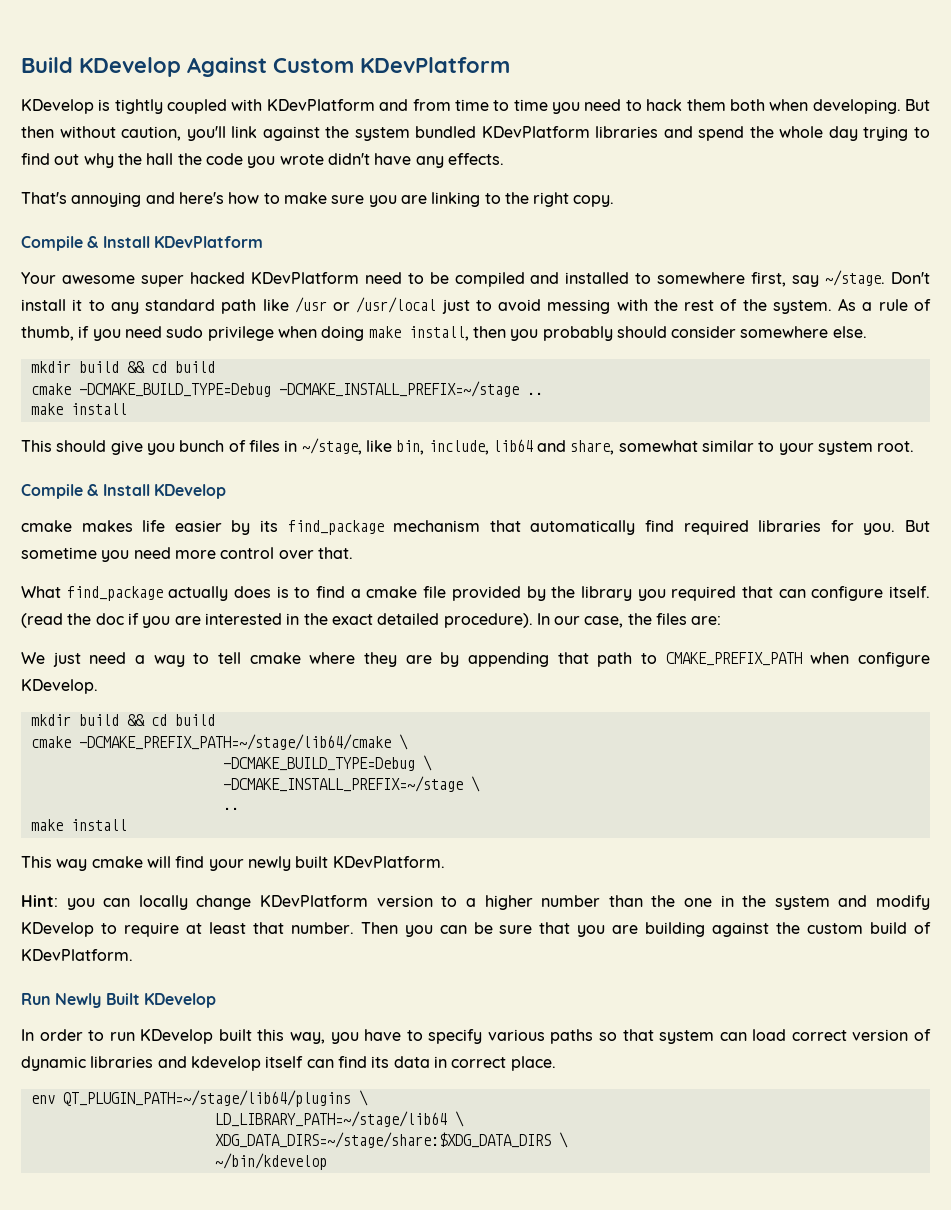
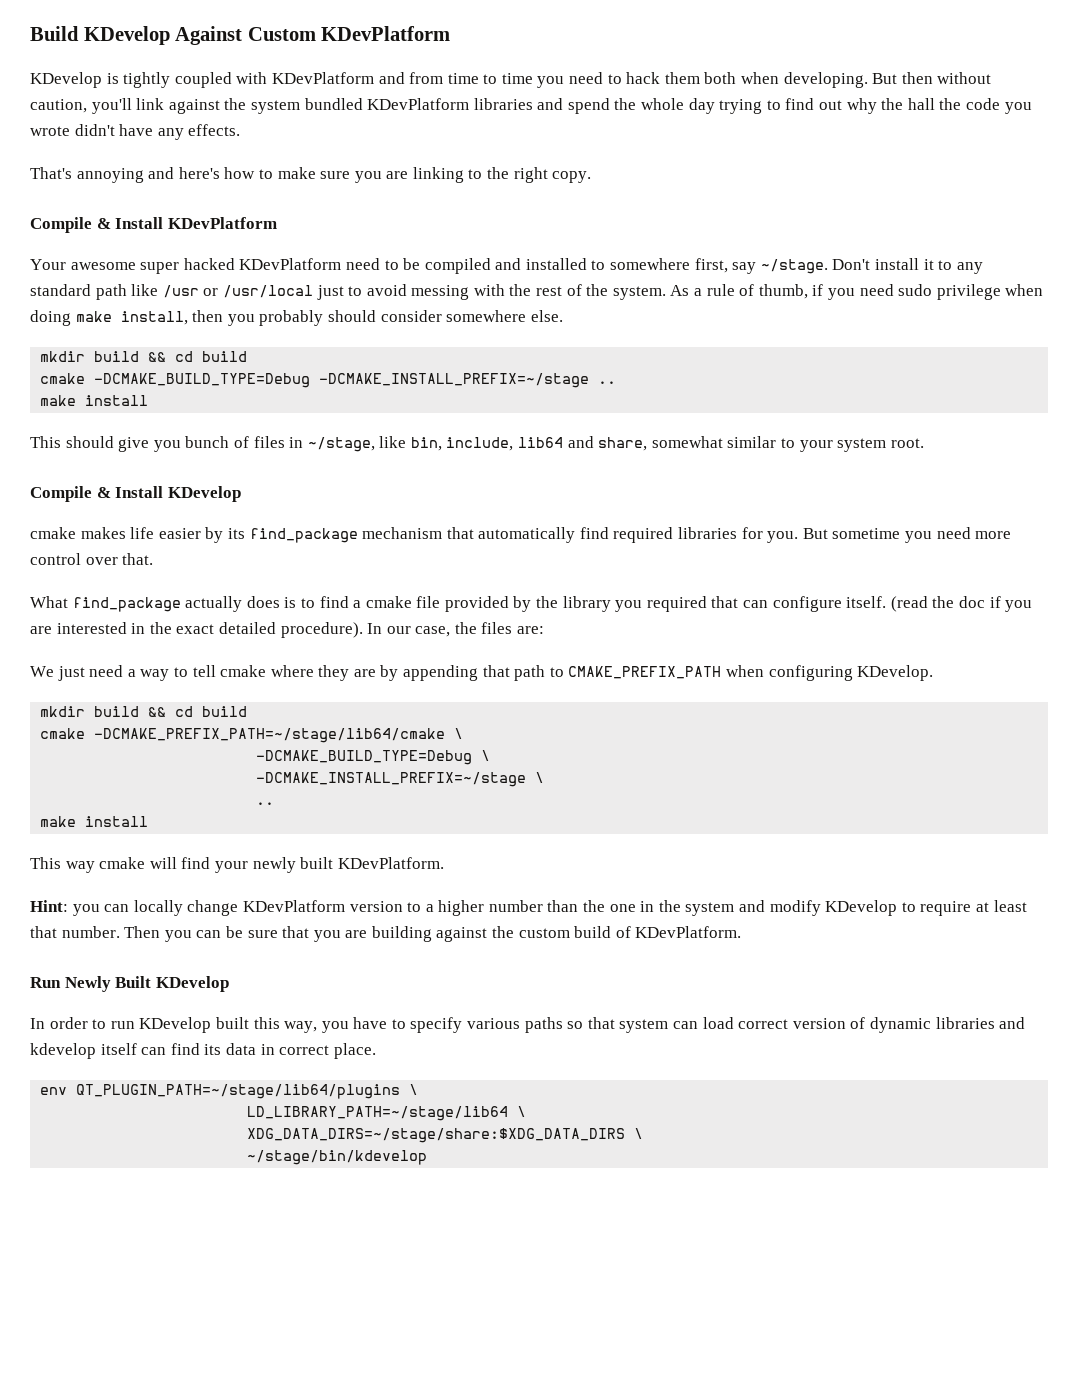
[857,652,930,667] configure -> [768,665,853,681] configuring
[214,1153,327,1170] ~/bin/kdevelop -> [247,1150,428,1165] ~/stage/bin/kdevelop

